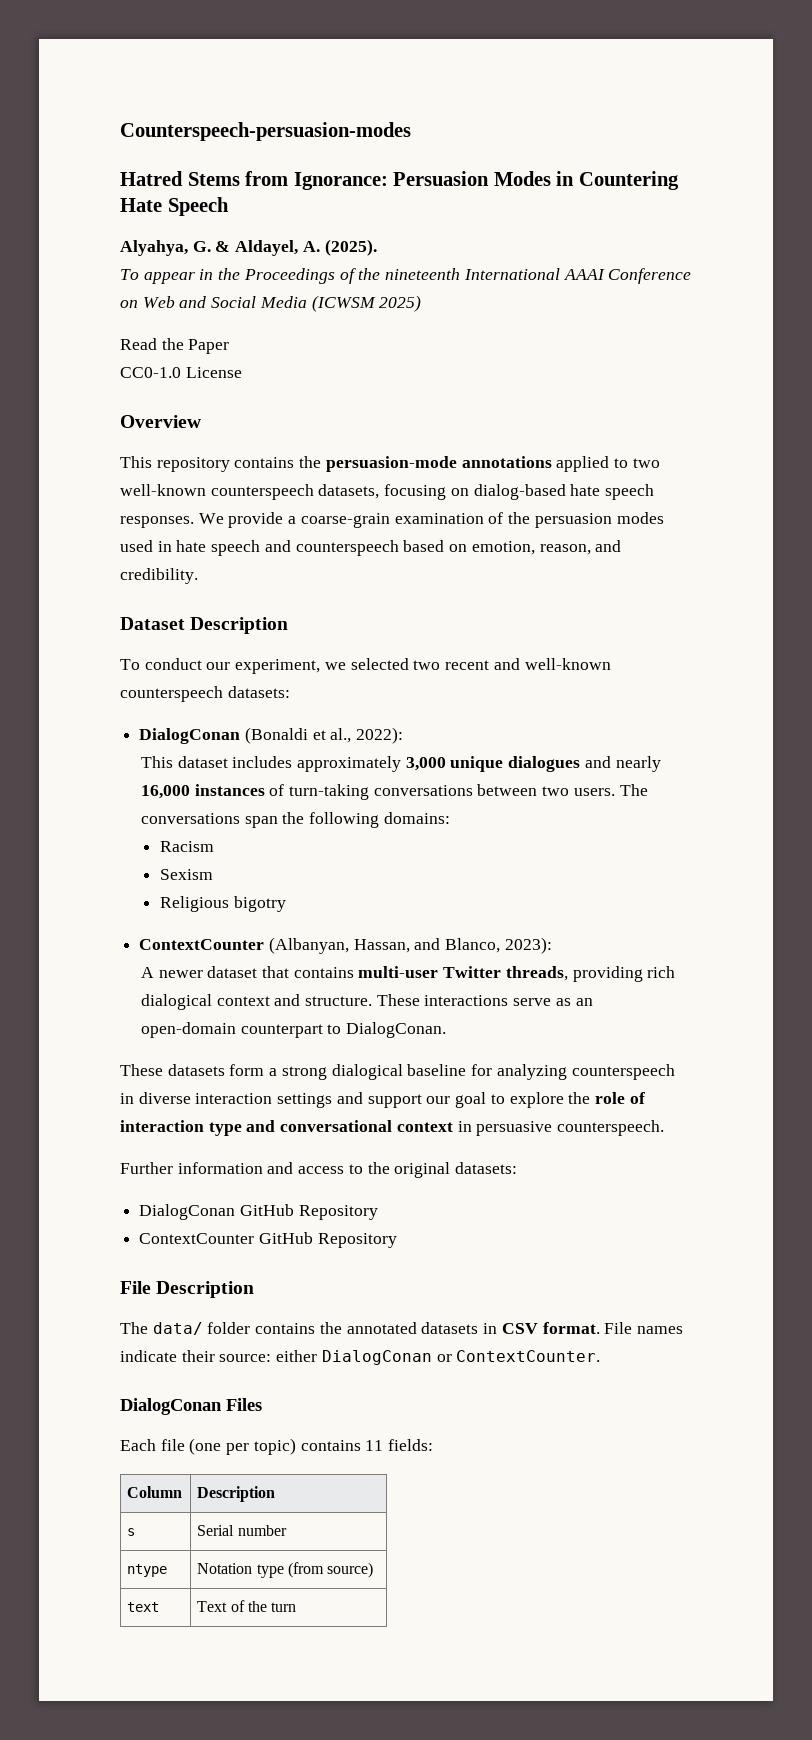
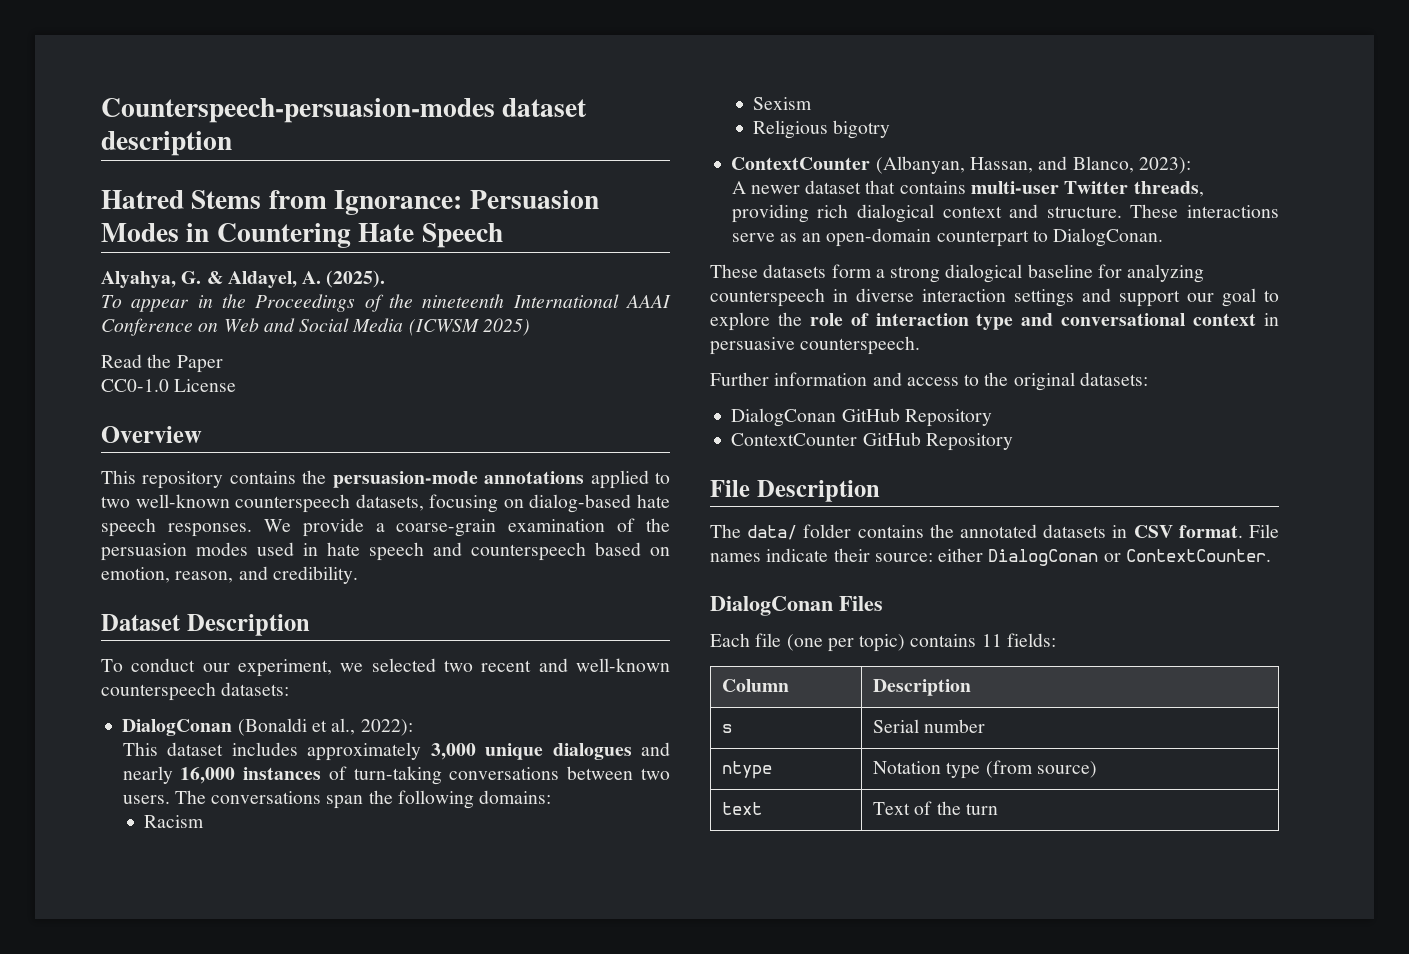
(411, 131) none -> [502,98,588,117] [101,131,232,156] dataset description

